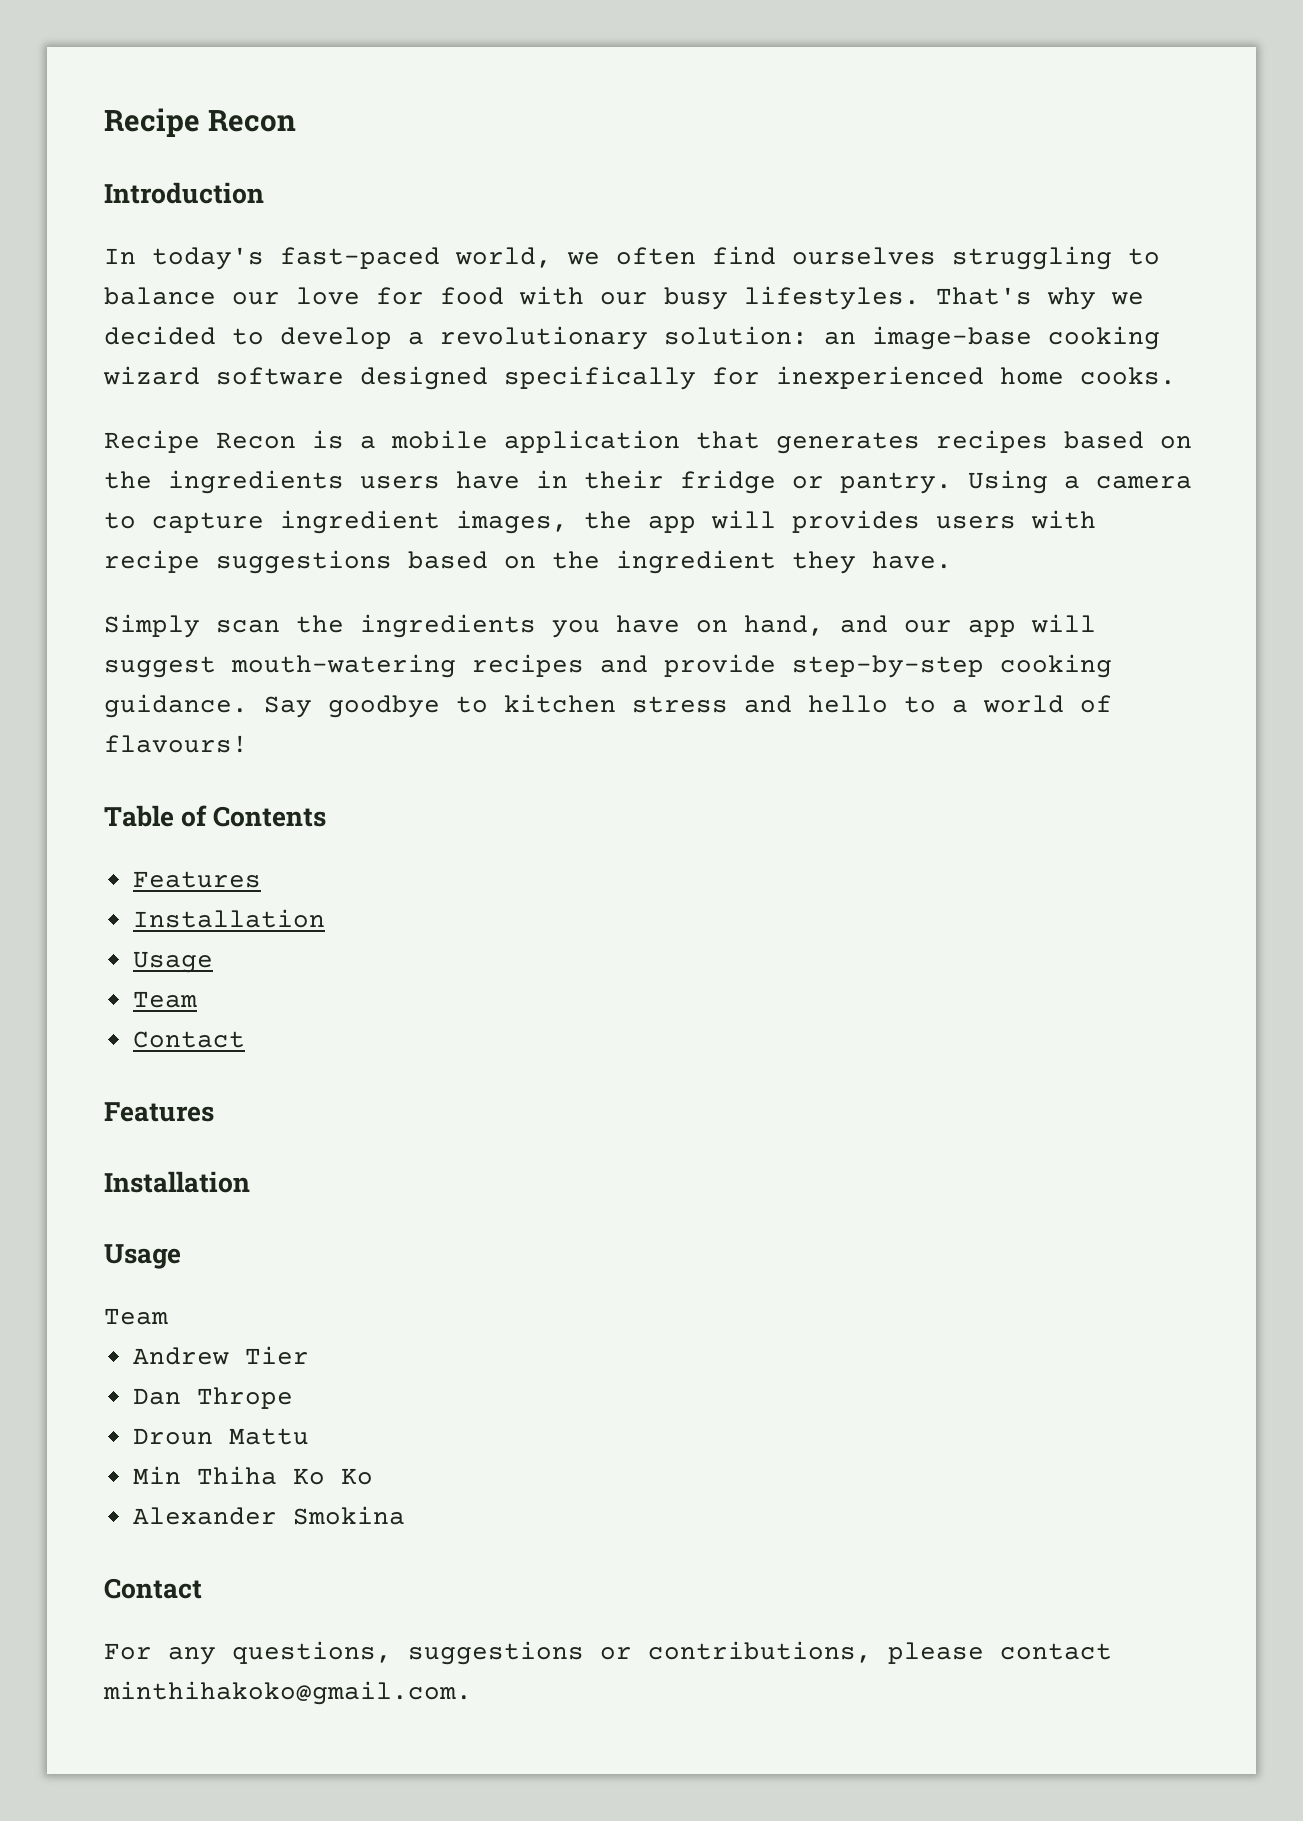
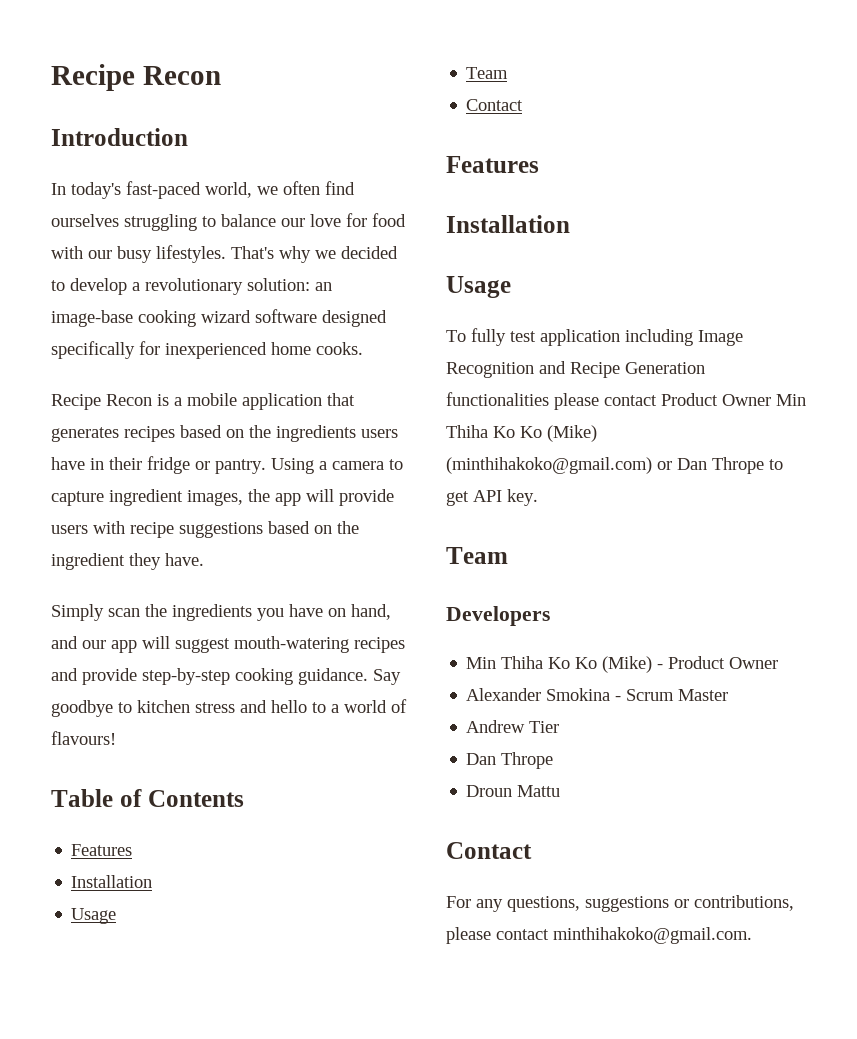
[792,510,920,533] provides -> [339,489,394,506] provide
[104,1308,168,1325] Team -> [446,328,743,346] [446,361,705,378] [446,392,806,410] [446,425,597,442] [446,457,783,474] [446,489,538,506] [446,547,508,564] [446,606,550,626] [466,656,779,673] [466,688,729,701] To fully test application including Image Recognition and Recipe Generation functionalities please contact Product Owner Min Thiha Ko Ko (Mike) (minthihakoko@gmail.com) or Dan Thrope to get API key. // Team // Developers // Min Thiha Ko Ko (Mike) - Product Owner // Alexander Smokina - Scrum Master
[132,1466,373,1485] [132,1506,405,1525] // Min Thiha Ko Ko // Alexander Smokina -> (561, 791) none

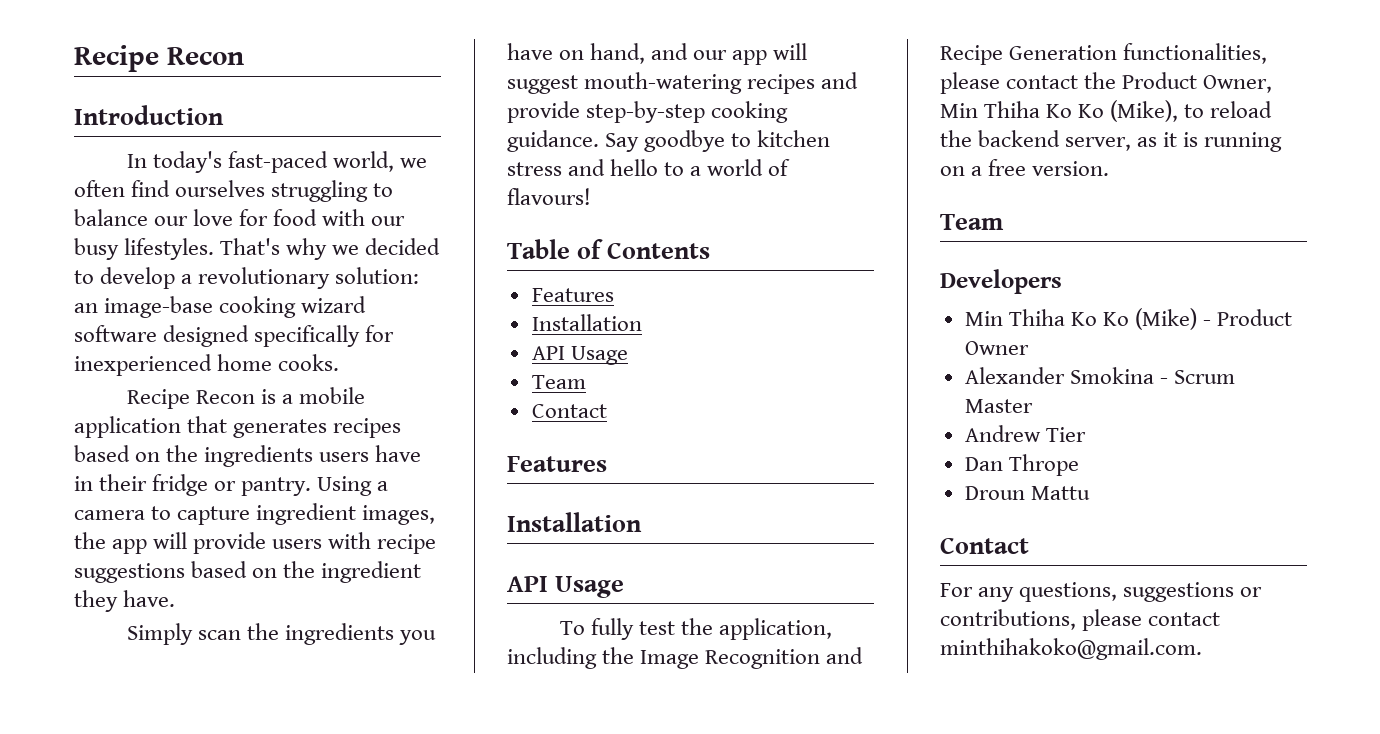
(153, 881) none -> [531,346,565,360] API
(570, 224) none -> [507,576,548,592] API
[540,329,693,346] application including -> [680,618,832,640] [507,647,635,669] the application, including the
[446,392,806,410] [446,425,597,442] [446,457,783,474] [446,489,538,506] functionalities please contact Product Owner Min Thiha Ko Ko (Mike) (minthihakoko@gmail.com) or Dan Thrope to get API key. -> [1123,43,1268,64] [940,72,1273,94] [940,100,1273,122] [940,130,1283,152] [940,159,1110,176] functionalities, please contact the Product Owner, Min Thiha Ko Ko (Mike), to reload the backend server, as it is running on a free version.

